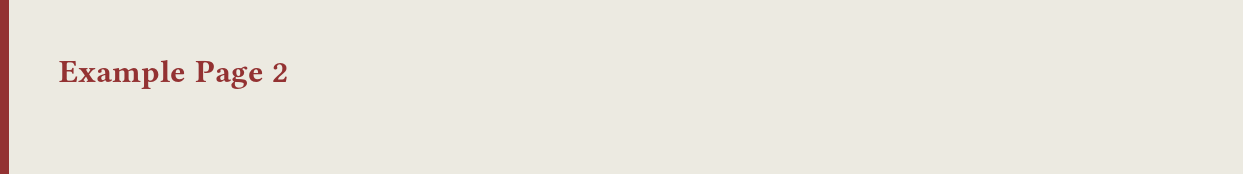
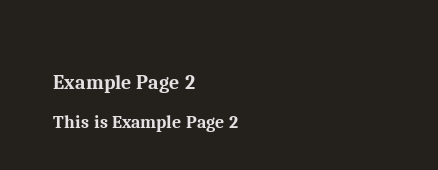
[59,60,289,89] Example Page 2 -> [53,74,195,93] [53,115,238,132] Example Page 2 // This is Example Page 2

